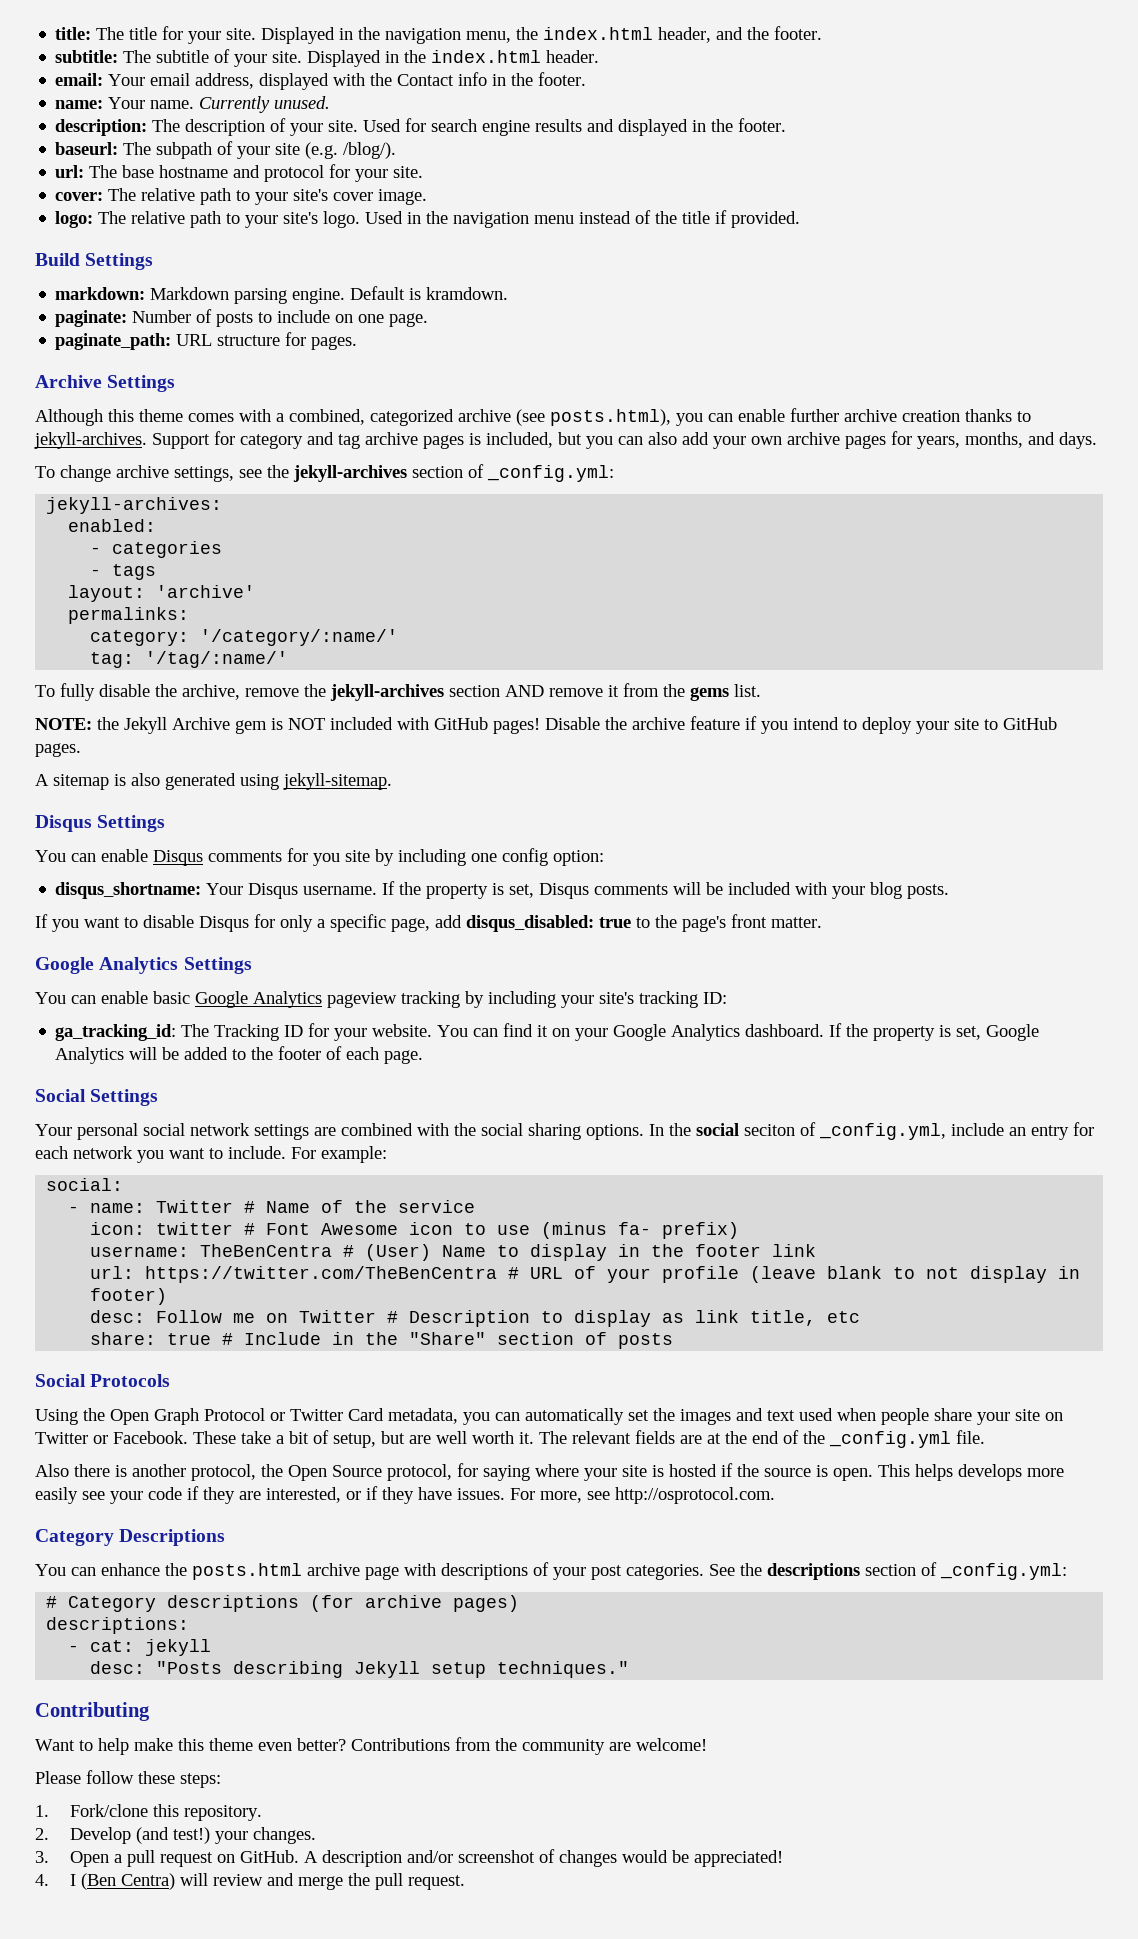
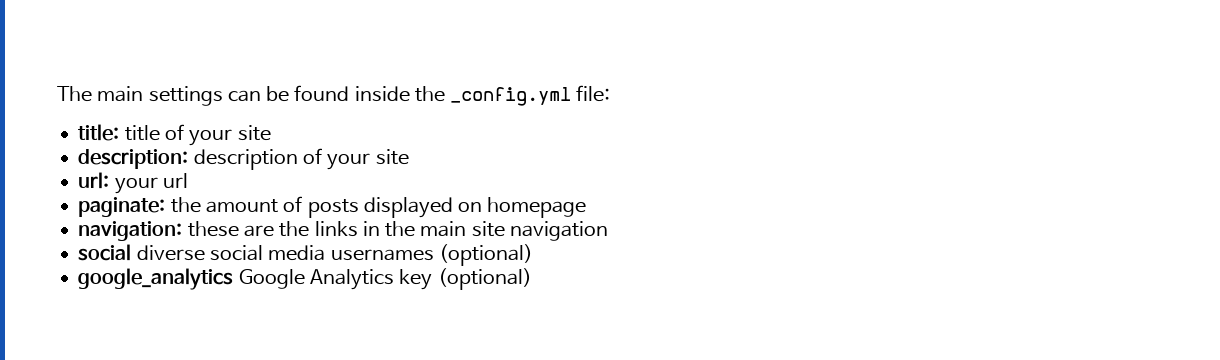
[55,26,823,44] [55,49,600,67] [55,72,587,90] [55,96,331,113] title: The title for your site. Displayed in the navigation menu, the index.html header, and the footer. // subtitle: The subtitle of your site. Displayed in the index.html header. // email: Your email address, displayed with the Contact info in the footer. // name: Your name. Currently unused. -> [57,85,611,106] [78,124,271,146] The main settings can be found inside the _config.yml file: // title: title of your site
[152,119,181,132] The -> (189, 159) none
[328,118,787,136] [55,141,397,159] [55,164,424,182] [55,188,428,205] [55,210,801,228] [35,253,154,270] [55,286,509,304] [55,309,429,327] [55,332,358,350] [35,375,176,392] [35,408,1031,426] [34,431,1097,449] [35,464,614,482] [46,497,223,514] [68,519,157,532] [90,541,223,558] [90,564,157,580] [68,585,256,602] [68,607,190,624] [90,629,399,646] [90,651,289,668] [35,683,761,701] [35,716,1057,734] [35,743,81,757] [35,773,392,790] [35,815,166,832] [35,848,604,866] [55,881,950,899] [35,914,822,932] [35,957,252,974] [35,991,727,1008] [55,1023,1040,1041] [55,1046,424,1064] [35,1089,159,1106] [35,1122,1094,1140] [35,1146,387,1163] [46,1178,124,1191] [68,1200,476,1213] [90,1222,740,1239] [90,1244,817,1261] [90,1266,1081,1283] [90,1288,168,1305] [90,1310,861,1327] [90,1332,674,1349] [35,1374,171,1387] [35,1408,1063,1425] [35,1430,985,1448] [35,1463,1064,1481] [35,1486,775,1504] [35,1529,226,1546] [35,1562,1067,1580] [46,1595,520,1612] [46,1617,190,1634] [68,1639,212,1656] [90,1661,630,1678] [35,1702,150,1721] [35,1737,707,1755] [35,1770,221,1788] [35,1804,262,1821] [35,1827,316,1844] [35,1849,783,1867] [35,1873,465,1890] site. Used for search engine results and displayed in the footer. // baseurl: The subpath of your site (e.g. /blog/). // url: The base hostname and protocol for your site. // cover: The relative path to your site's cover image. // logo: The relative path to your site's logo. Used in the navigation menu instead of the title if provided. // Build Settings // markdown: Markdown parsing engine. Default is kramdown. // paginate: Number of posts to include on one page. // paginate_path: URL structure for pages. // Archive Settings // Although this theme comes with a combined, categorized archive (see posts.html), you can enable further archive creation thanks to jekyll-archives. Support for category and tag archive pages is included, but you can also add your own archive pages for years, months, and days. // To change archive settings, see the jekyll-archives section of _config.yml: // jekyll-archives: // enabled: // - categories // - tags // layout: 'archive' // permalinks: // category: '/category/:name/' // tag: '/tag/:name/' // To fully disable the archive, remove the jekyll-archives section AND remove it from the gems list. // NOTE: the Jekyll Archive gem is NOT included with GitHub pages! Disable the archive feature if you intend to deploy your site to GitHub pages. // A sitemap is also generated using jekyll-sitemap. // Disqus Settings // You can enable Disqus comments for you site by including one config option: // disqus_shortname: Your Disqus username. If the property is set, Disqus comments will be included with your blog posts. // If you want to disable Disqus for only a specific page, add disqus_disabled: true to the page's front matter. // Google Analytics Settings // You can enable basic Google Analytics pageview tracking by including your site's tracking ID: // ga_tracking_id: The Tracking ID for your website. You can find it on your Google Analytics dashboard. If the property is set, Google Analytics will be added to the footer of each page. // Social Settings // Your personal social network settings are combined with the social sharing options. In the social seciton of _config.yml, include an entry for each network you want to include. For example: // social: // - name: Twitter # Name of the service // icon: twitter # Font Awesome icon to use (minus fa- prefix) // username: TheBenCentra # (User) Name to display in the footer link // url: https://twitter.com/TheBenCentra # URL of your profile (leave blank to not display in footer) // desc: Follow me on Twitter # Description to display as link title, etc // share: true # Include in the "Share" section of posts // Social Protocols // Using the Open Graph Protocol or Twitter Card metadata, you can automatically set the images and text used when people share your site on Twitter or Facebook. These take a bit of setup, but are well worth it. The relevant fields are at the end of the _config.yml file. // Also there is another protocol, the Open Source protocol, for saying where your site is hosted if the source is open. This helps develops more easily see your code if they are interested, or if they have issues. For more, see http://osprotocol.com. // Category Descriptions // You can enhance the posts.html archive page with descriptions of your post categories. See the descriptions section of _config.yml: // # Category descriptions (for archive pages) // descriptions: // - cat: jekyll // desc: "Posts describing Jekyll setup techniques." // Contributing // Want to help make this theme even better? Contributions from the community are welcome! // Please follow these steps: // 1. Fork/clone this repository. // 2. Develop (and test!) your changes. // 3. Open a pull request on GitHub. A description and/or screenshot of changes would be appreciated! // 4. I (Ben Centra) will review and merge the pull request. -> [375,149,409,165] [78,172,188,194] [78,196,587,218] [78,221,608,241] [78,244,533,266] [78,268,532,290] site // url: your url // paginate: the amount of posts displayed on homepage // navigation: these are the links in the main site navigation // social diverse social media usernames (optional) // google_analytics Google Analytics key (optional)

